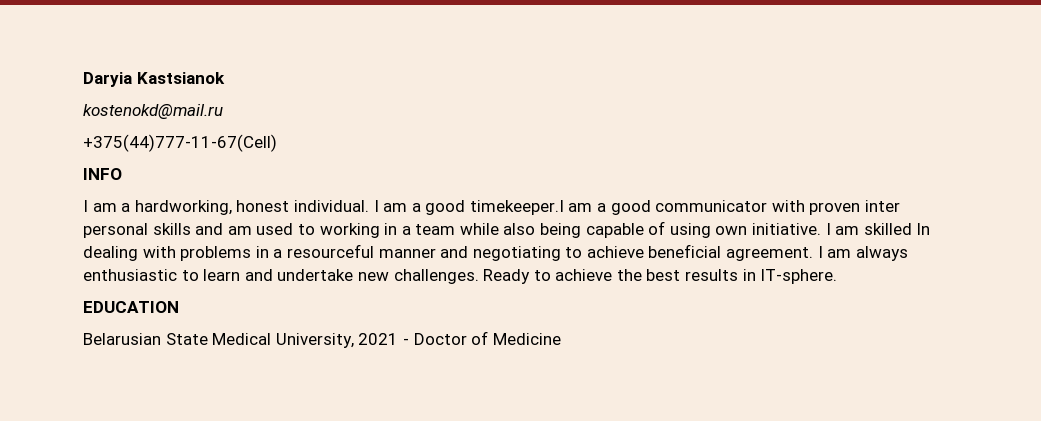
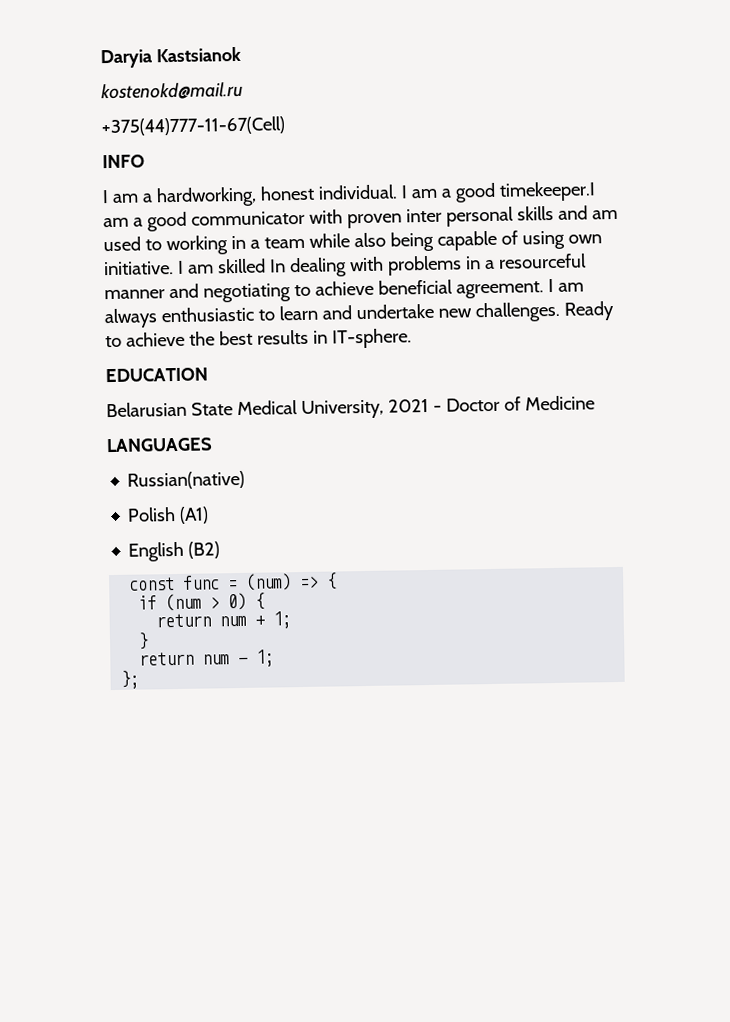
(561, 339) none -> [106,437,213,453] [127,470,246,490] [127,506,210,524] [128,541,221,562] [129,572,338,591] [138,592,266,612] [156,611,293,629] [138,632,150,650] [139,649,276,667] [121,670,141,689] // LANGUAGES // Russian(native) // Polish (A1) // English (B2) // const func = (num) => { // if (num > 0) { // return num + 1; // } // return num - 1; // };

